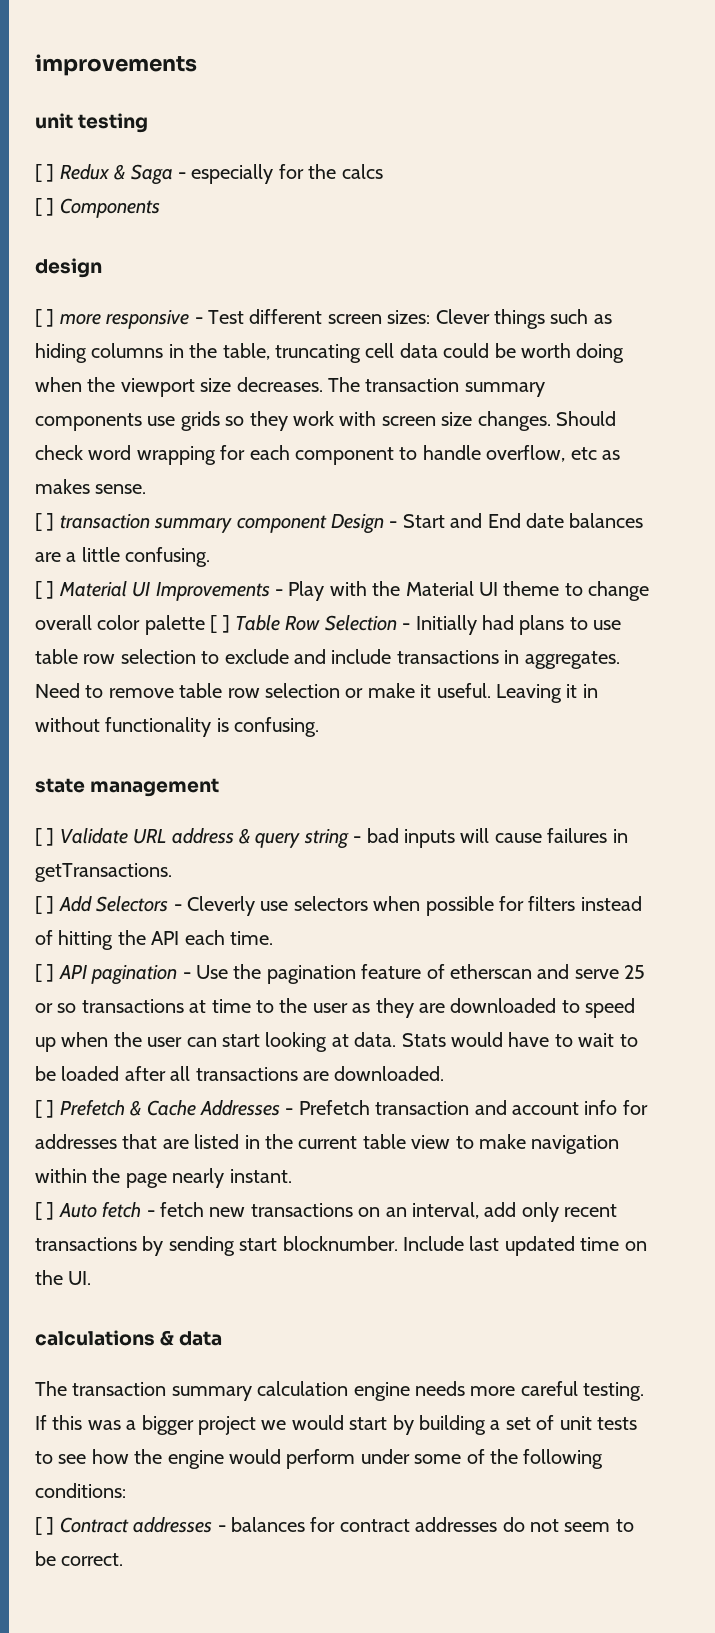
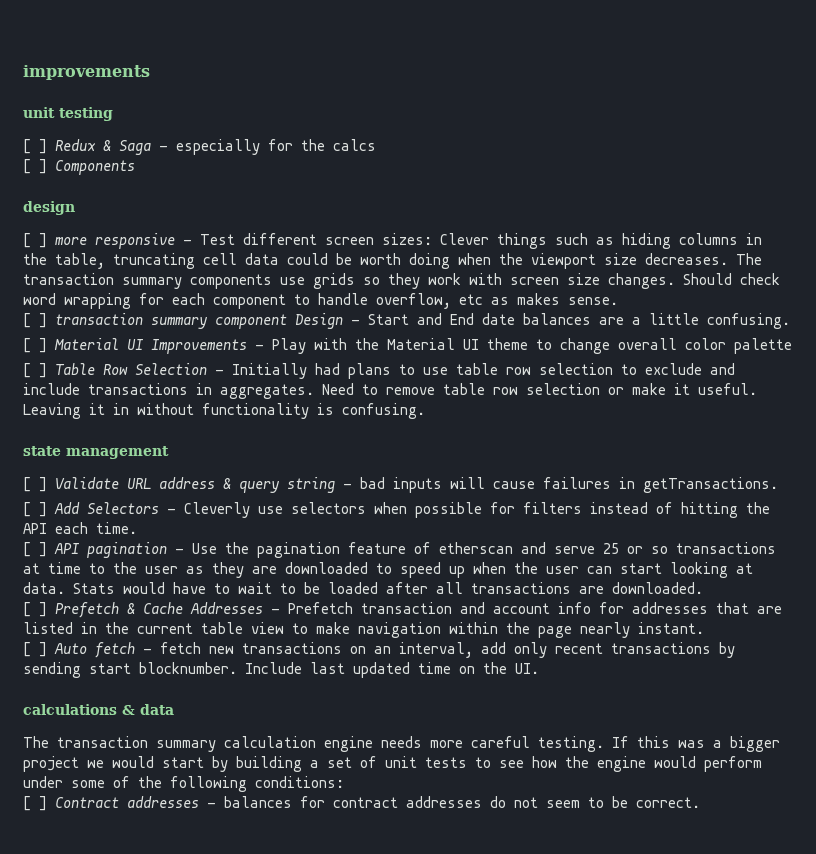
(205, 625) none -> (792, 346) //

